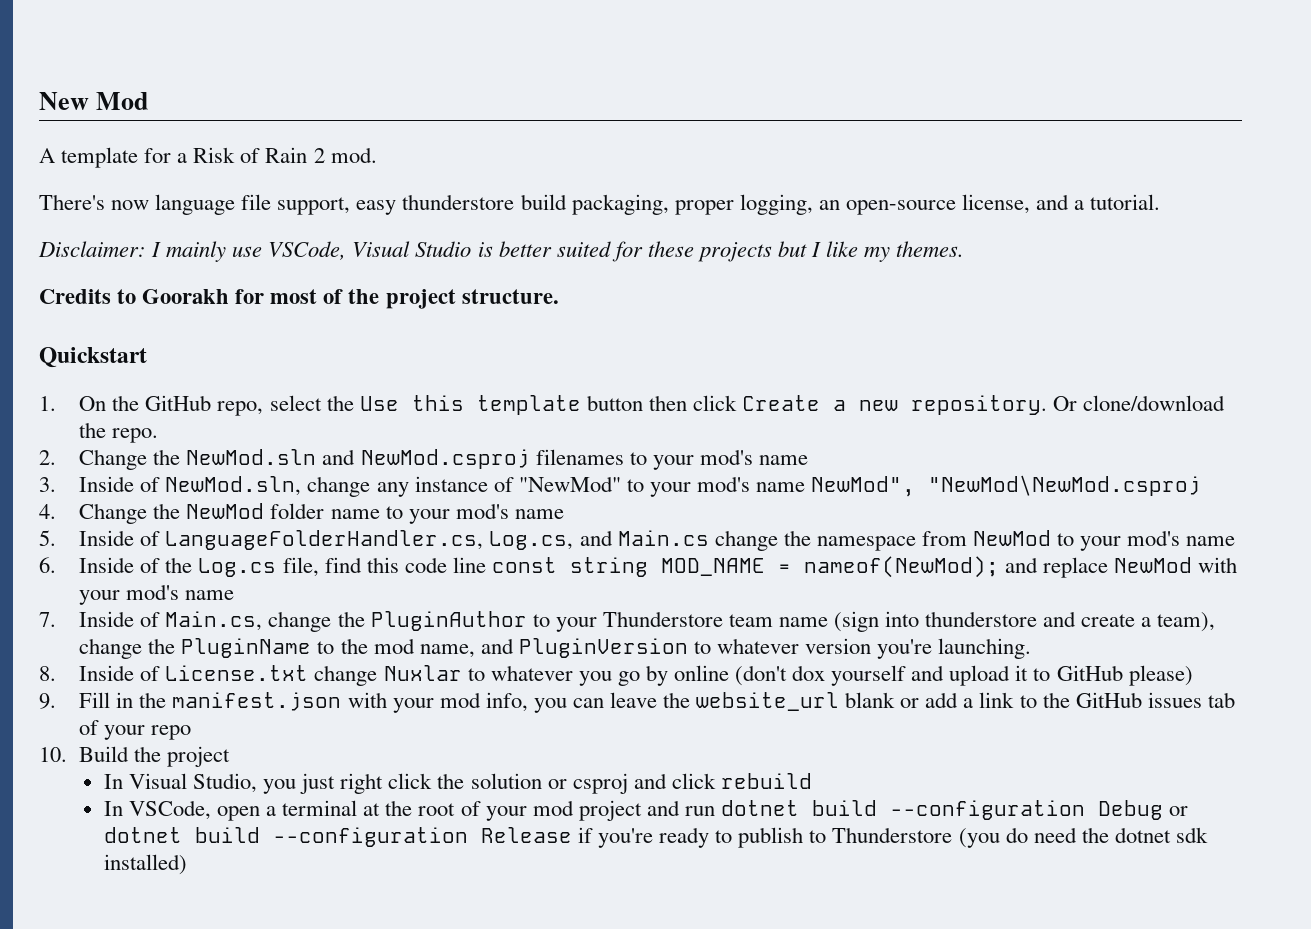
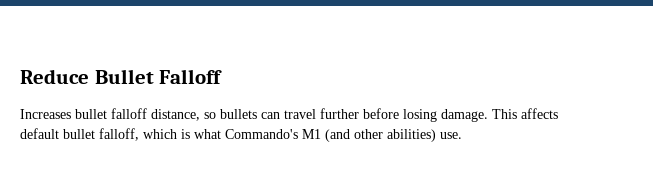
[39,92,149,110] [39,147,377,168] [39,194,1161,215] [38,241,965,262] [39,289,559,309] [39,347,147,368] [39,395,1226,416] [79,422,159,443] [39,449,808,470] [39,475,1202,497] [39,503,564,524] [39,530,1236,551] [39,556,1238,578] [79,584,235,605] [39,611,1216,632] [79,638,1032,659] [39,665,1193,686] [39,692,1235,713] [79,720,192,740] [39,746,231,767] [103,773,812,794] [103,800,1189,821] [103,827,1208,848] [103,854,187,875] New Mod // A template for a Risk of Rain 2 mod. // There's now language file support, easy thunderstore build packaging, proper logging, an open-source license, and a tutorial. // Disclaimer: I mainly use VSCode, Visual Studio is better suited for these projects but I like my themes. // Credits to Goorakh for most of the project structure. // Quickstart // 1. On the GitHub repo, select the Use this template button then click Create a new repository. Or clone/download the repo. // 2. Change the NewMod.sln and NewMod.csproj filenames to your mod's name // 3. Inside of NewMod.sln, change any instance of "NewMod" to your mod's name NewMod", "NewMod\NewMod.csproj // 4. Change the NewMod folder name to your mod's name // 5. Inside of LanguageFolderHandler.cs, Log.cs, and Main.cs change the namespace from NewMod to your mod's name // 6. Inside of the Log.cs file, find this code line const string MOD_NAME = nameof(NewMod); and replace NewMod with your mod's name // 7. Inside of Main.cs, change the PluginAuthor to your Thunderstore team name (sign into thunderstore and create a team), change the PluginName to the mod name, and PluginVersion to whatever version you're launching. // 8. Inside of License.txt change Nuxlar to whatever you go by online (don't dox yourself and upload it to GitHub please) // 9. Fill in the manifest.json with your mod info, you can leave the website_url blank or add a link to the GitHub issues tab of your repo // 10. Build the project // In Visual Studio, you just right click the solution or csproj and click rebuild // In VSCode, open a terminal at the root of your mod project and run dotnet build --configuration Debug or dotnet build --configuration Release if you're ready to publish to Thunderstore (you do need the dotnet sdk installed) -> [20,69,223,84] [20,108,558,122] [20,128,462,142] Reduce Bullet Falloff // Increases bullet falloff distance, so bullets can travel further before losing damage. This affects default bullet falloff, which is what Commando's M1 (and other abilities) use.

